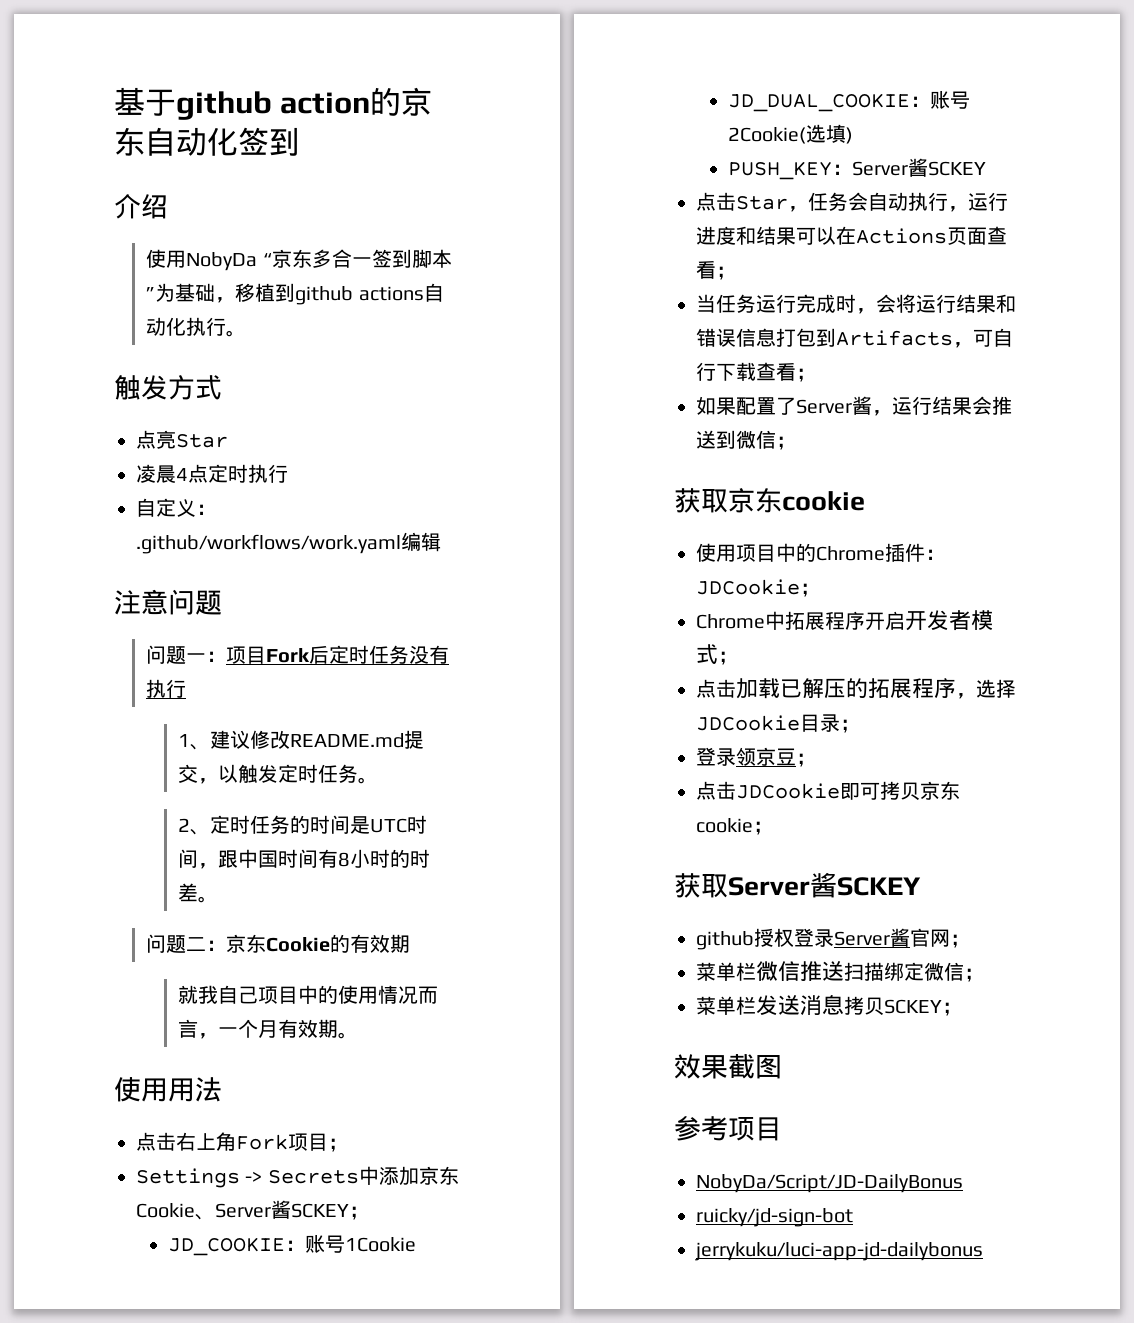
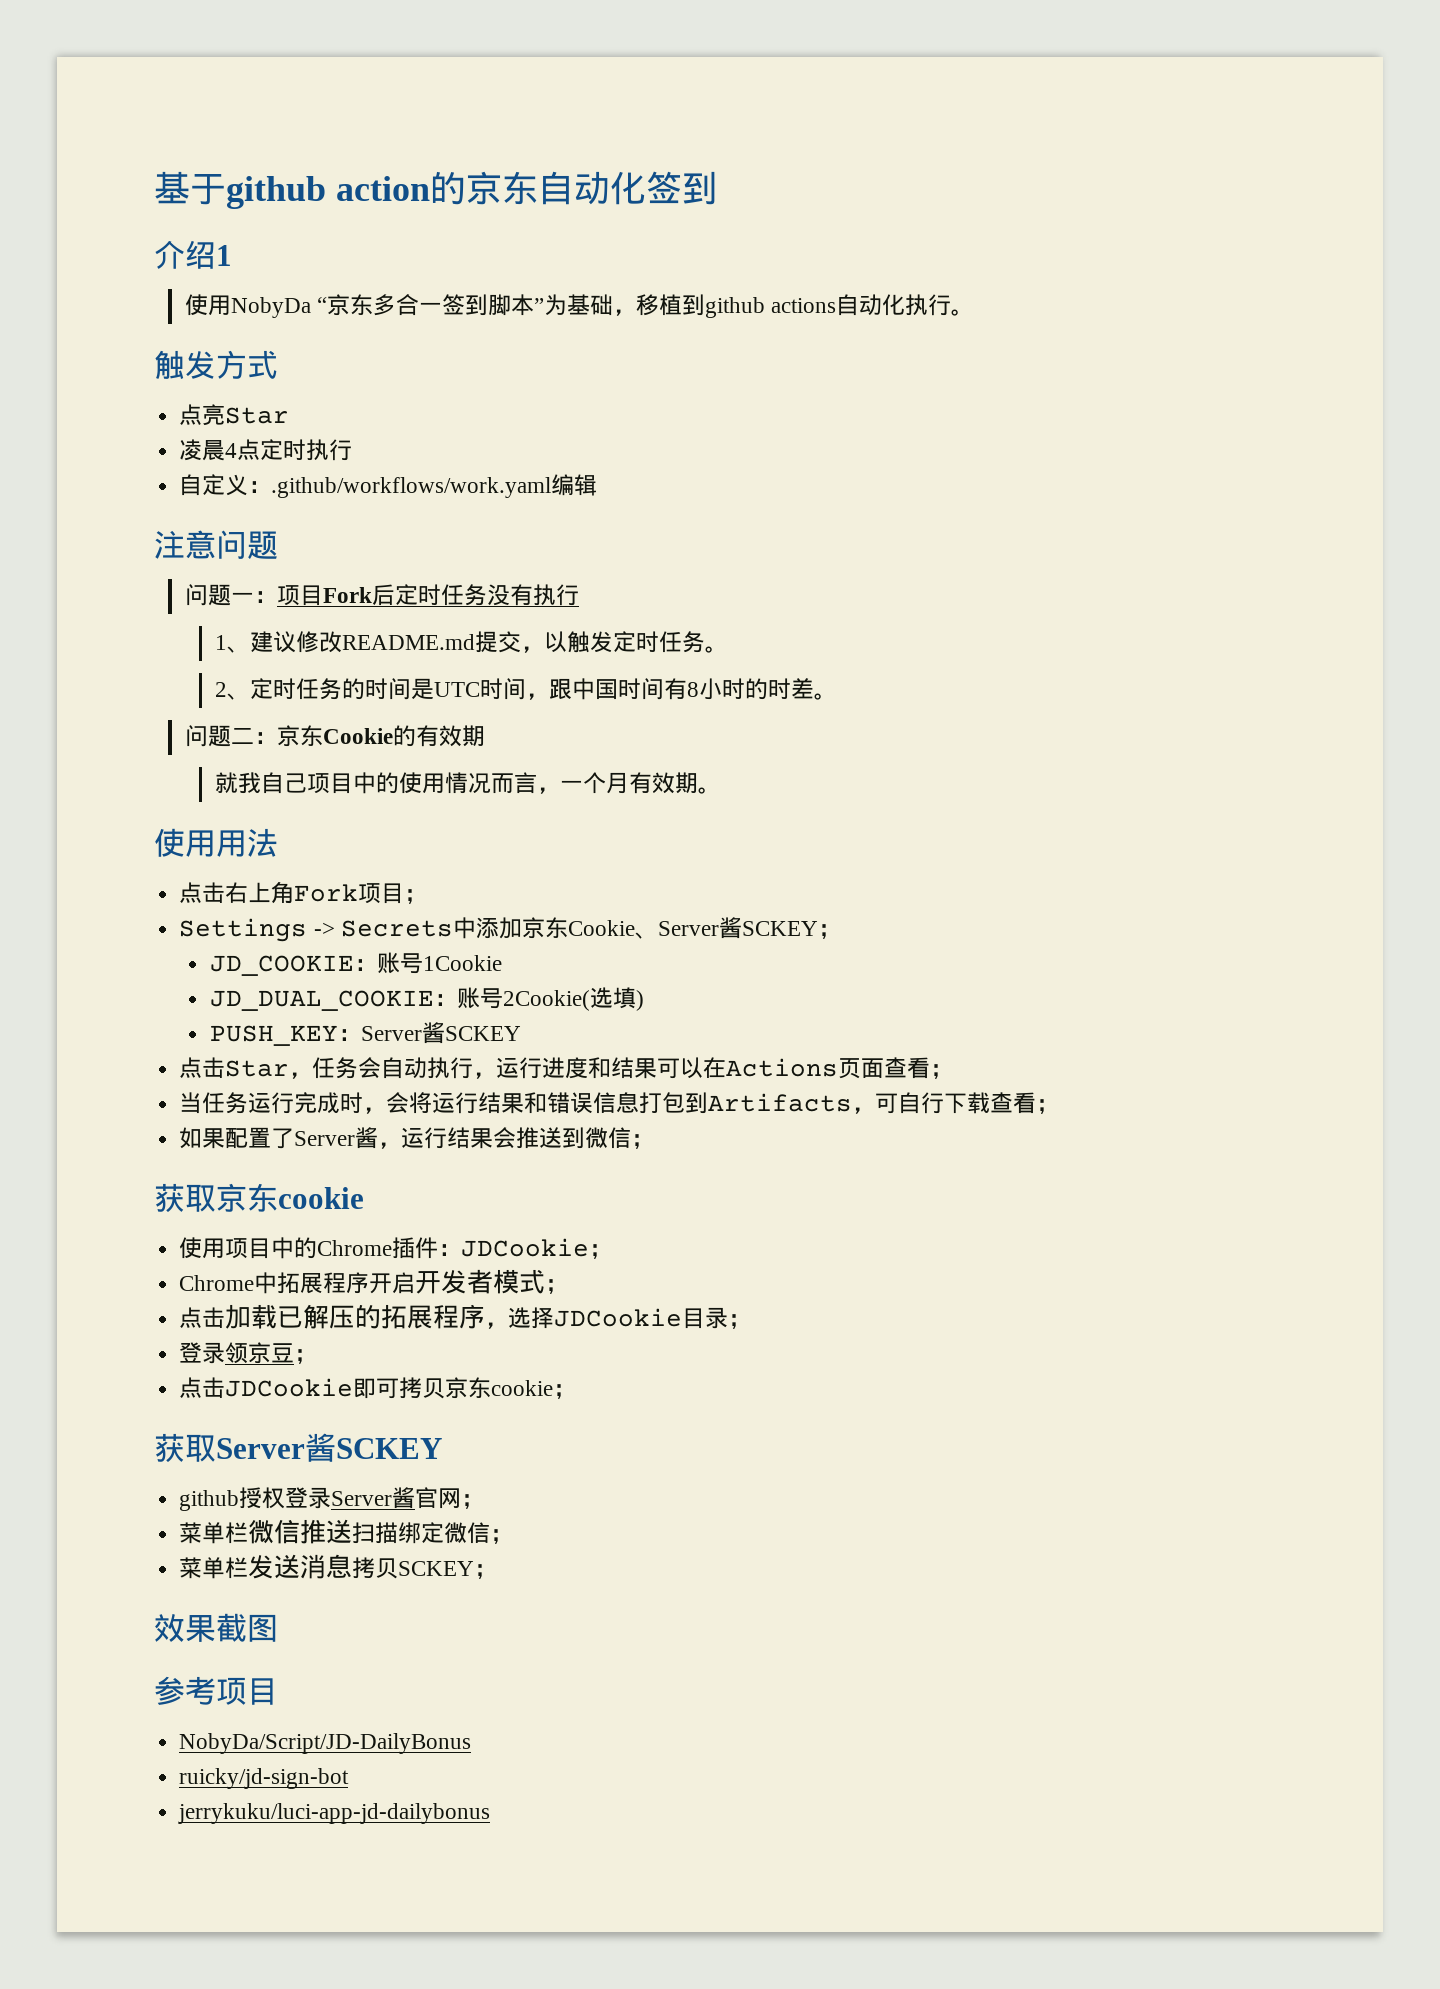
(168, 206) none -> [216,245,232,266] 1

